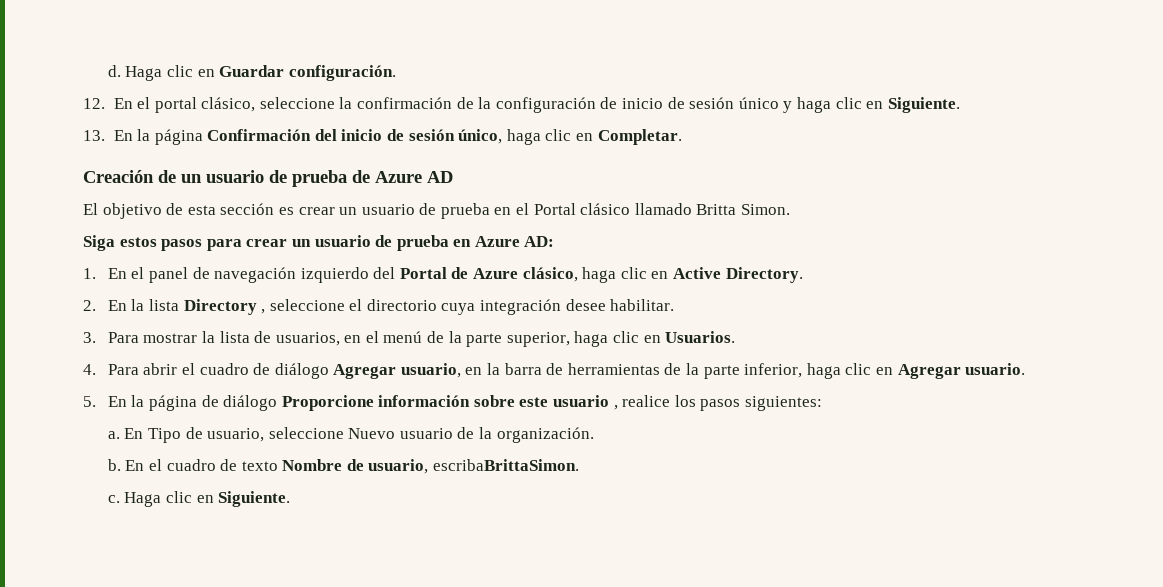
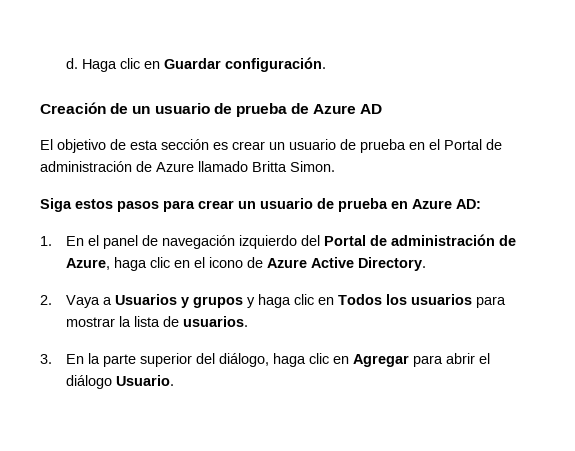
[83,97,960,113] [83,129,682,145] // 12. En el portal clásico, seleccione la confirmación de la configuración de inicio de sesión único y haga clic en Siguiente. // 13. En la página Confirmación del inicio de sesión único, haga clic en Completar. -> (327, 64) none
[580,203,631,215] clásico -> [486,139,502,150] [40,161,194,172] de administración de Azure
[473,267,803,283] [83,299,675,315] [83,331,736,347] [83,363,1026,379] [83,395,823,411] [107,427,594,443] [107,459,580,474] [107,491,291,507] Azure clásico, haga clic en Active Directory. // 2. En la lista Directory , seleccione el directorio cuya integración desee habilitar. // 3. Para mostrar la lista de usuarios, en el menú de la parte superior, haga clic en Usuarios. // 4. Para abrir el cuadro de diálogo Agregar usuario, en la barra de herramientas de la parte inferior, haga clic en Agregar usuario. // 5. En la página de diálogo Proporcione información sobre este usuario , realice los pasos siguientes: // a. En Tipo de usuario, seleccione Nuevo usuario de la organización. // b. En el cuadro de texto Nombre de usuario, escribaBrittaSimon. // c. Haga clic en Siguiente. -> [391,234,517,246] [66,257,427,271] [40,294,507,308] [66,316,249,327] [40,353,491,367] [66,375,175,389] administración de Azure, haga clic en el icono de Azure Active Directory. // 2. Vaya a Usuarios y grupos y haga clic en Todos los usuarios para mostrar la lista de usuarios. // 3. En la parte superior del diálogo, haga clic en Agregar para abrir el diálogo Usuario.

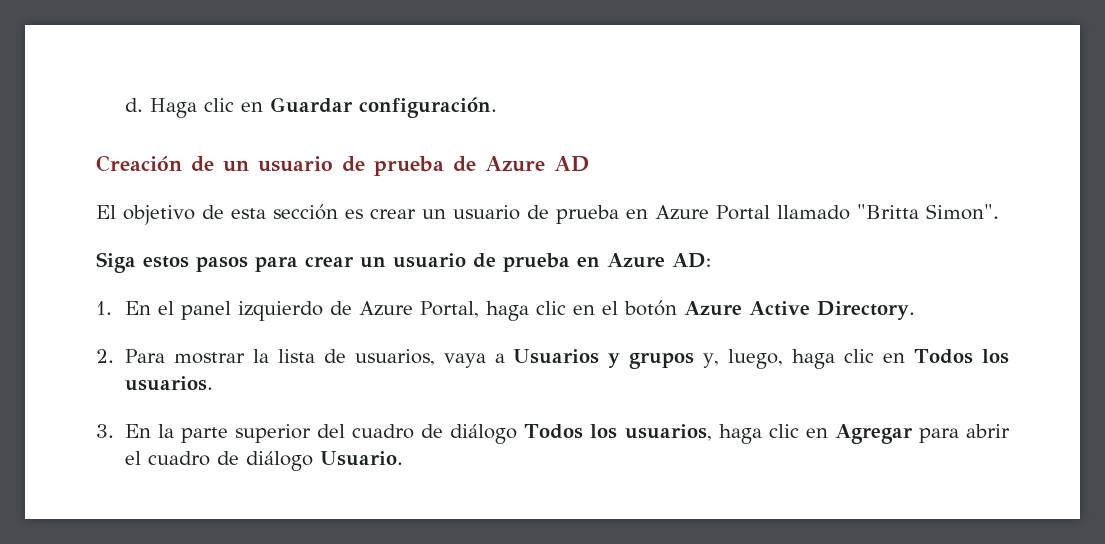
[429,139,502,150] [40,161,335,172] el Portal de administración de Azure llamado Britta Simon. -> [655,204,999,220] Azure Portal llamado "Britta Simon".
[142,234,517,249] [66,258,111,270] de navegación izquierdo del Portal de administración de Azure, -> [237,301,479,321] izquierdo de Azure Portal,
[209,257,264,268] icono de -> [623,300,677,316] botón
[66,295,101,308] Vaya -> [124,349,486,368] Para mostrar la lista de usuarios, vaya
[247,297,256,308] y -> [703,349,784,369] y, luego,
[411,294,507,308] [66,316,180,327] usuarios para mostrar la lista de -> (1009, 356) none
[219,353,270,367] diálogo, -> [352,424,712,444] cuadro de diálogo Todos los usuarios,
(491, 358) none -> [147,451,239,466] cuadro de

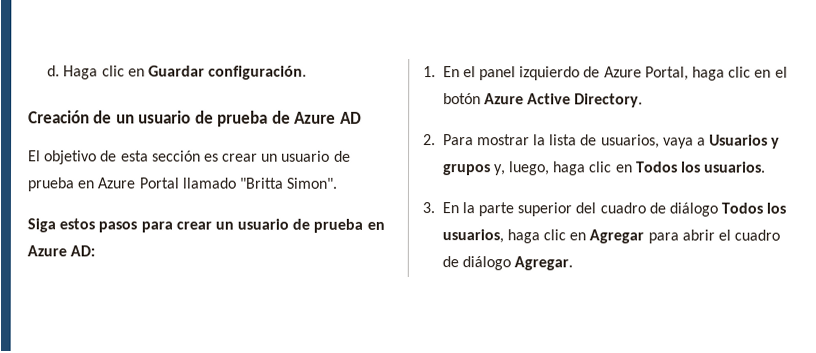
[319,451,403,466] Usuario. -> [514,256,574,271] Agregar.

